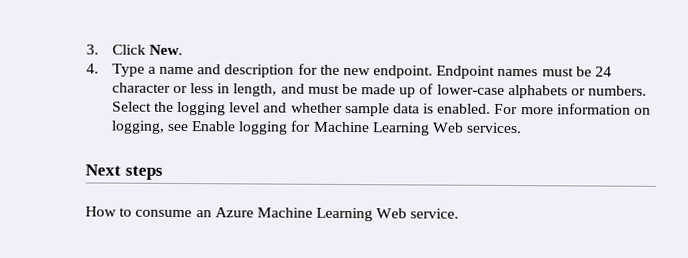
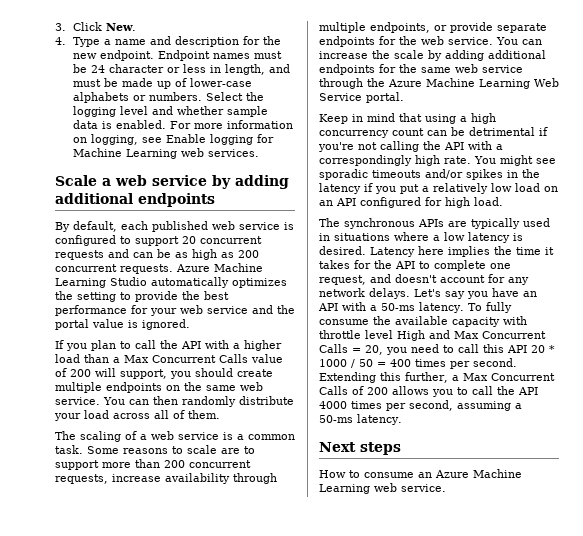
[431,122,523,134] Web services. -> [180,148,259,157] [55,175,289,189] [55,193,215,207] [55,221,294,232] [55,235,262,246] [55,249,259,260] [55,263,263,274] [55,277,287,288] [55,291,229,302] [55,305,295,316] [55,319,190,330] [55,340,282,351] [55,354,283,363] [55,368,273,379] [55,382,263,393] [55,396,294,407] [54,410,220,421] [55,431,295,442] [55,445,255,454] [55,459,251,470] [55,473,277,484] [319,22,547,33] [319,36,542,47] [319,50,546,61] [319,64,523,75] [319,78,559,89] [319,92,404,103] [319,113,496,124] [319,127,548,138] [318,141,503,152] [319,155,556,166] [319,169,540,180] [319,183,558,194] [319,197,503,208] [319,218,550,229] [319,232,523,243] [319,246,554,257] [319,260,511,271] [319,274,529,285] [319,288,537,299] [318,302,512,313] [319,316,527,327] [319,330,546,341] [319,344,555,355] [319,358,517,369] [319,372,555,383] [319,386,538,397] [319,400,522,411] [319,414,402,425] web services. // Scale a web service by adding additional endpoints // By default, each published web service is configured to support 20 concurrent requests and can be as high as 200 concurrent requests. Azure Machine Learning Studio automatically optimizes the setting to provide the best performance for your web service and the portal value is ignored. // If you plan to call the API with a higher load than a Max Concurrent Calls value of 200 will support, you should create multiple endpoints on the same web service. You can then randomly distribute your load across all of them. // The scaling of a web service is a common task. Some reasons to scale are to support more than 200 concurrent requests, increase availability through multiple endpoints, or provide separate endpoints for the web service. You can increase the scale by adding additional endpoints for the same web service through the Azure Machine Learning Web Service portal. // Keep in mind that using a high concurrency count can be detrimental if you're not calling the API with a correspondingly high rate. You might see sporadic timeouts and/or spikes in the latency if you put a relatively low load on an API configured for high load. // The synchronous APIs are typically used in situations where a low latency is desired. Latency here implies the time it takes for the API to complete one request, and doesn't account for any network delays. Let's say you have an API with a 50-ms latency. To fully consume the available capacity with throttle level High and Max Concurrent Calls = 20, you need to call this API 20 * 1000 / 50 = 400 times per second. Extending this further, a Max Concurrent Calls of 200 allows you to call the API 4000 times per second, assuming a 50-ms latency.
[376,208,408,219] Web -> [374,483,397,492] web

